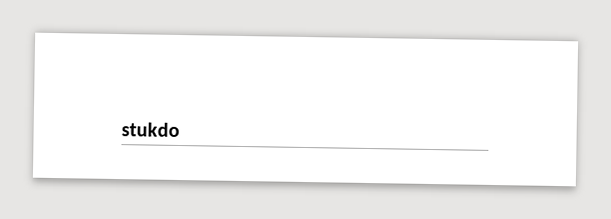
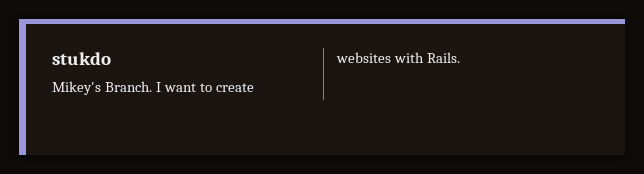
(180, 130) none -> [52,81,254,95] [336,52,460,63] // Mikey's Branch. I want to create websites with Rails.

